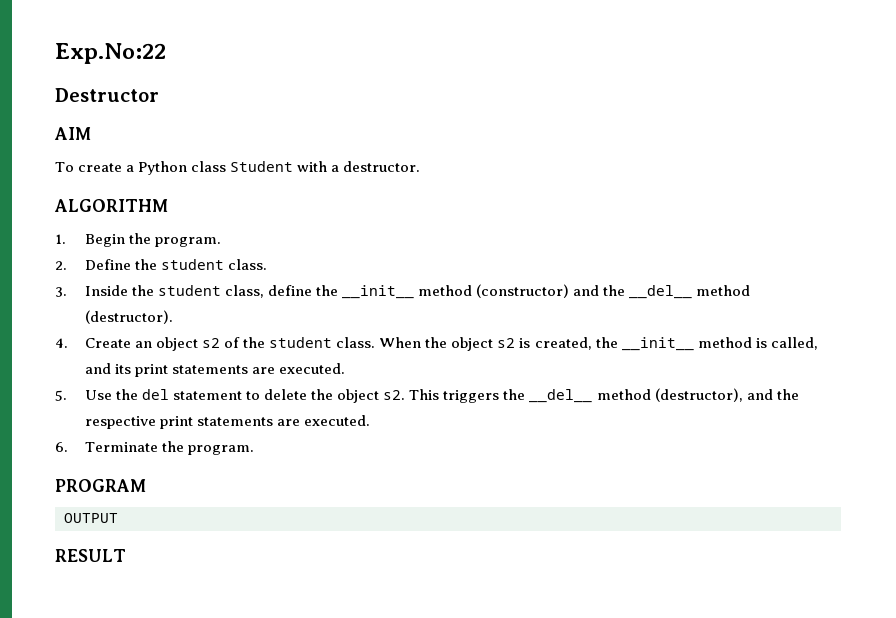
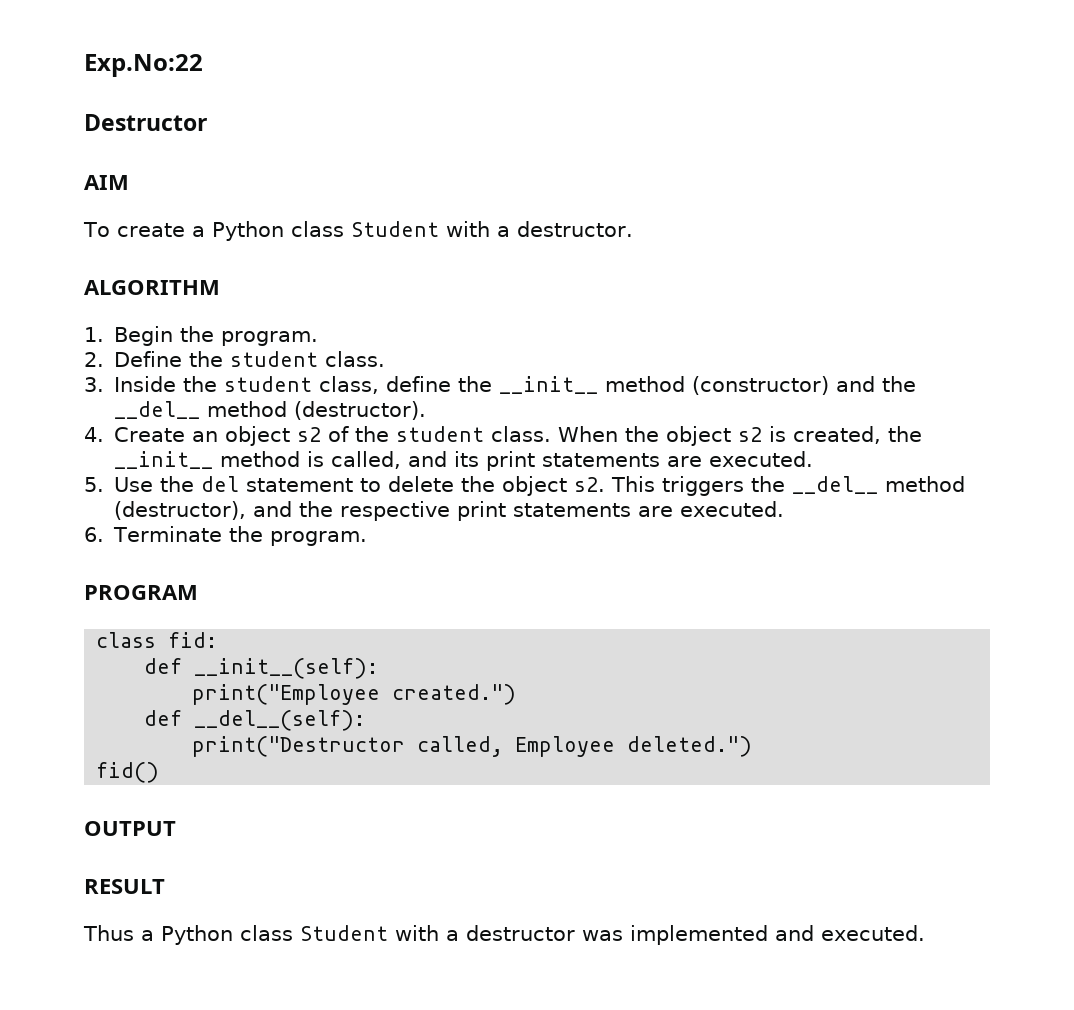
[64,513,118,523] [55,549,126,562] OUTPUT // RESULT -> [96,632,218,648] [144,658,379,679] [192,684,517,705] [144,710,366,731] [192,736,753,757] [96,762,160,783] [84,821,176,836] [84,879,165,894] [83,925,925,945] class fid: // def __init__(self): // print("Employee created.") // def __del__(self): // print("Destructor called, Employee deleted.") // fid() // OUTPUT // RESULT // Thus a Python class Student with a destructor was implemented and executed.

